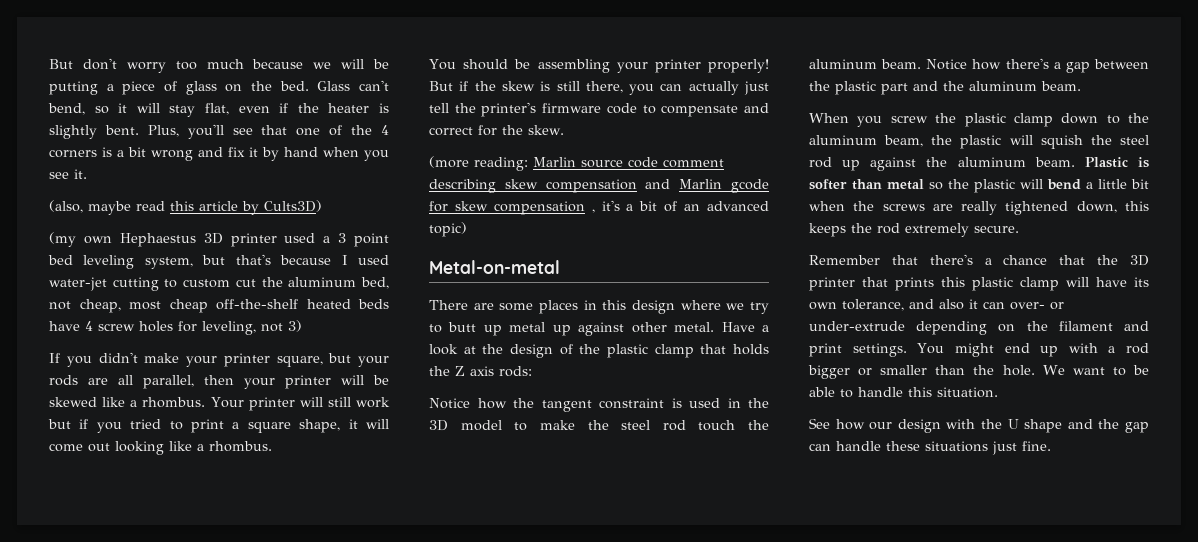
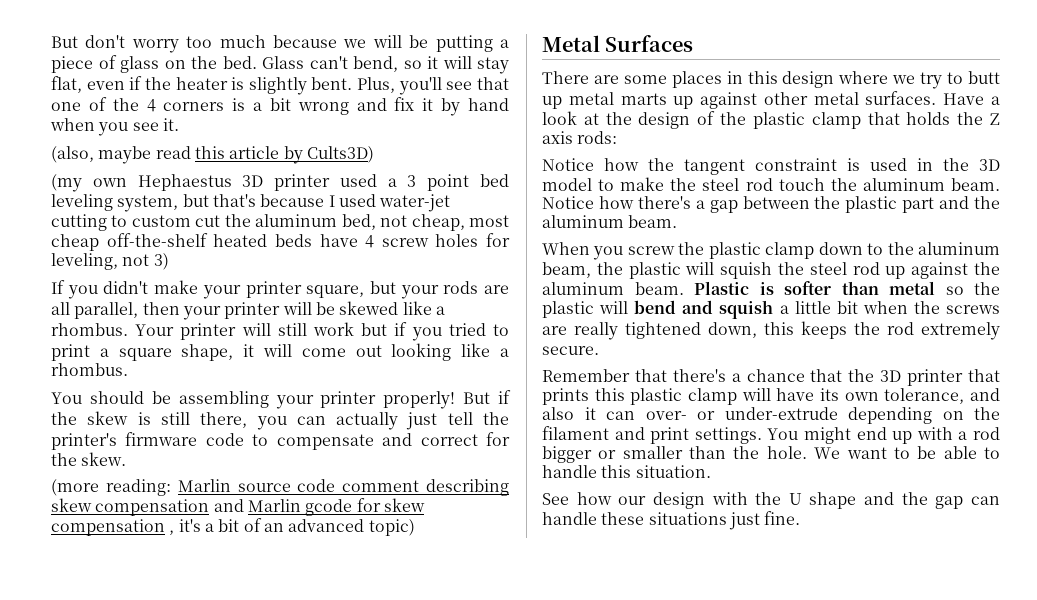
[429,260,560,274] Metal-on-metal -> [542,35,694,52] Metal Surfaces
(546, 327) none -> [620,93,667,105] marts
[674,322,715,332] metal. -> [813,91,937,105] metal surfaces.
(1081, 184) none -> [682,300,774,319] and squish

